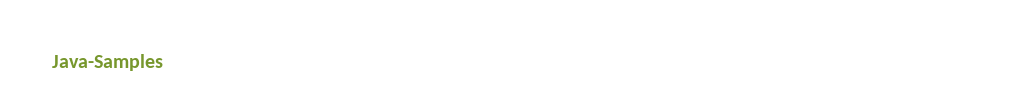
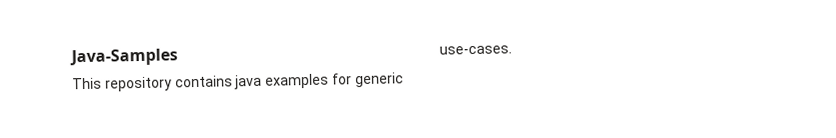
(163, 62) none -> [72,72,404,92] [439,45,512,55] // This repository contains java examples for generic use-cases.

